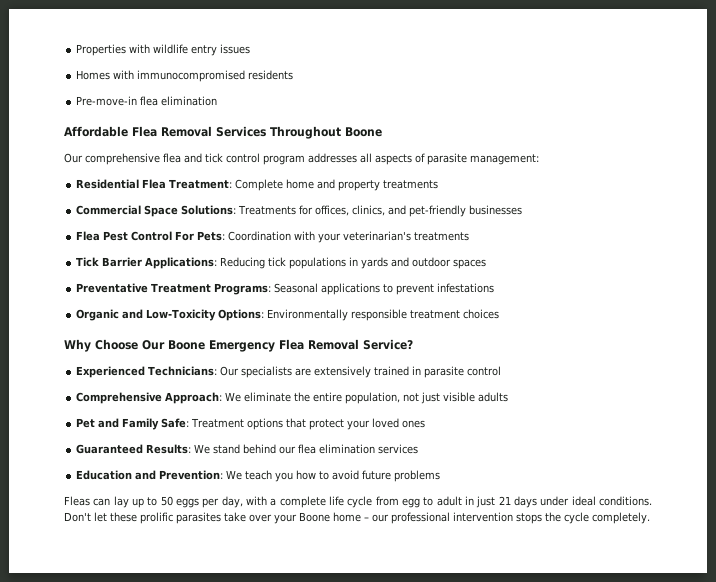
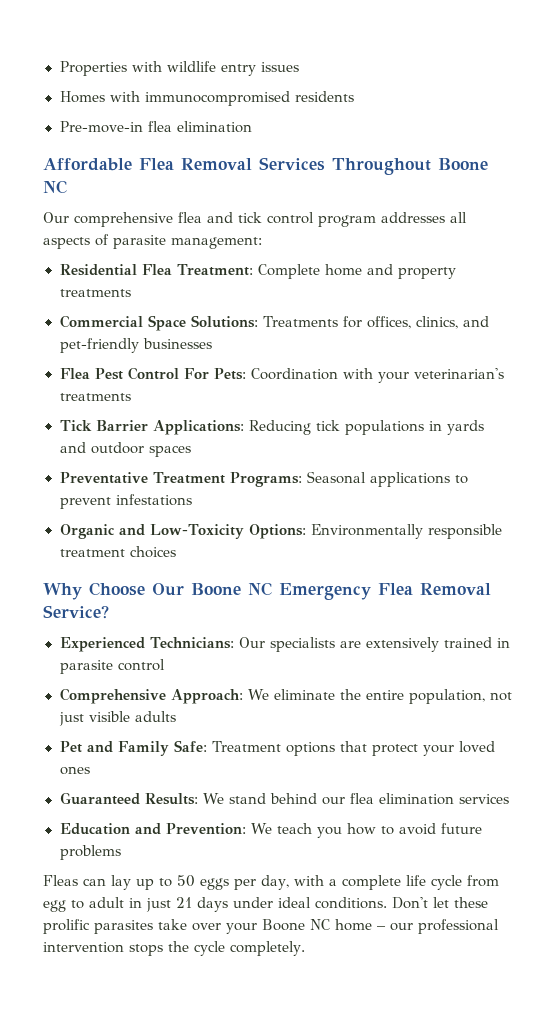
(382, 132) none -> [43,180,67,194] NC
(205, 345) none -> [248,582,272,596] NC
(330, 517) none -> [310,919,330,930] NC

